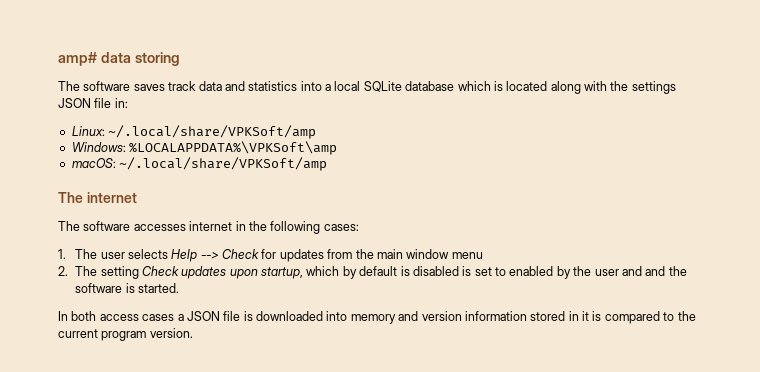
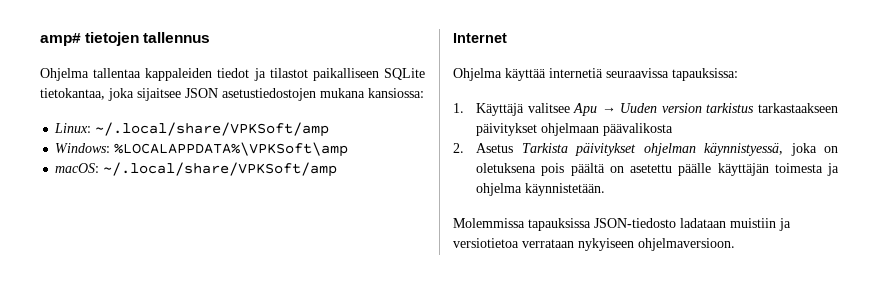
[100,52,180,66] [58,81,676,94] [58,98,128,108] data storing // The software saves track data and statistics into a local SQLite database which is located along with the settings JSON file in: -> [85,32,211,46] [40,68,425,81] [40,88,424,101] tietojen tallennus // Ohjelma tallentaa kappaleiden tiedot ja tilastot paikalliseen SQLite tietokantaa, joka sijaitsee JSON asetustiedostojen mukana kansiossa:
[58,192,137,203] [58,221,359,234] [58,249,483,262] [58,266,687,279] [75,283,179,293] [58,311,696,324] [58,328,193,341] The internet // The software accesses internet in the following cases: // 1. The user selects Help --> Check for updates from the main window menu // 2. The setting Check updates upon startup, which by default is disabled is set to enabled by the user and and the software is started. // In both access cases a JSON file is downloaded into memory and version information stored in it is compared to the current program version. -> [453,33,507,43] [453,68,738,81] [453,103,838,116] [476,123,674,136] [453,143,838,156] [476,163,839,176] [476,183,606,196] [453,218,791,231] [453,238,735,251] Internet // Ohjelma käyttää internetiä seuraavissa tapauksissa: // 1. Käyttäjä valitsee Apu → Uuden version tarkistus tarkastaakseen päivitykset ohjelmaan päävalikosta // 2. Asetus Tarkista päivitykset ohjelman käynnistyessä, joka on oletuksena pois päältä on asetettu päälle käyttäjän toimesta ja ohjelma käynnistetään. // Molemmissa tapauksissa JSON-tiedosto ladataan muistiin ja versiotietoa verrataan nykyiseen ohjelmaversioon.

